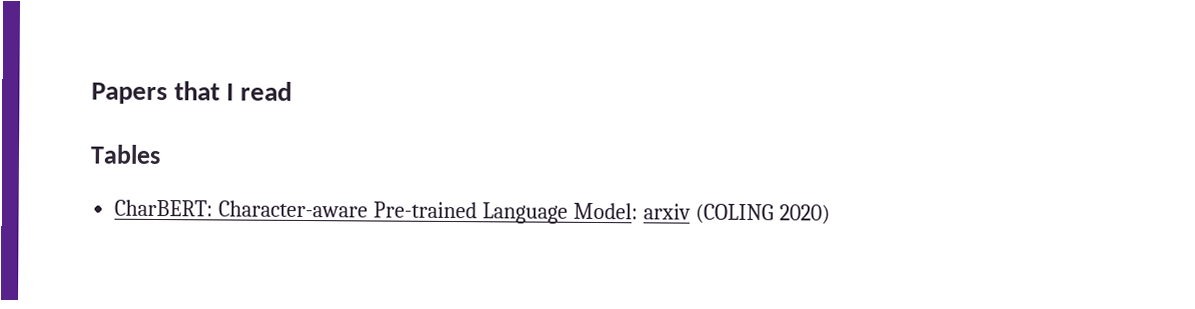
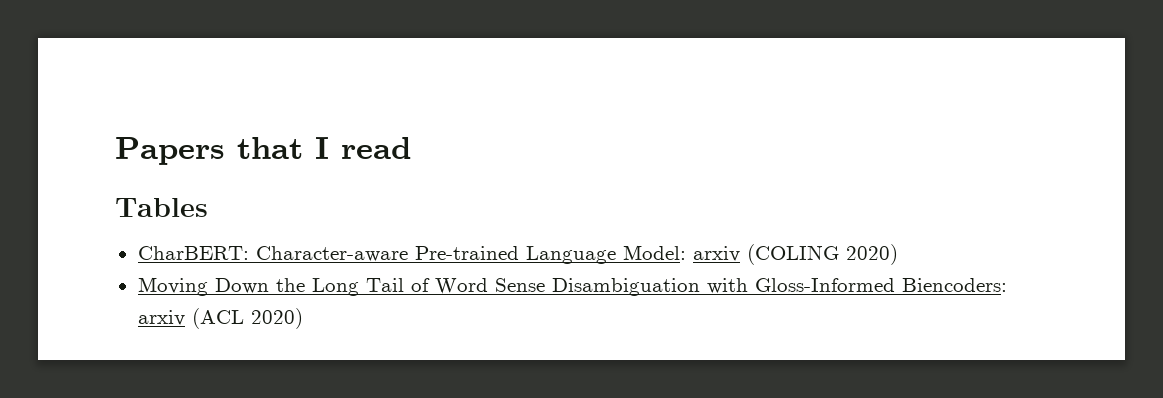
(830, 214) none -> [137,277,1007,296] [137,308,303,329] // Moving Down the Long Tail of Word Sense Disambiguation with Gloss-Informed Biencoders: arxiv (ACL 2020)

